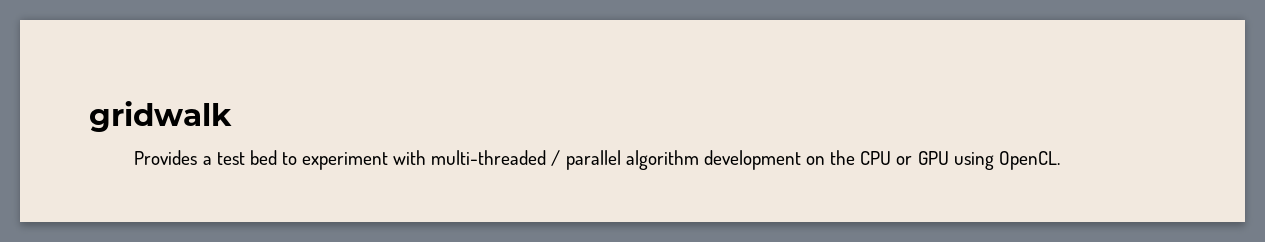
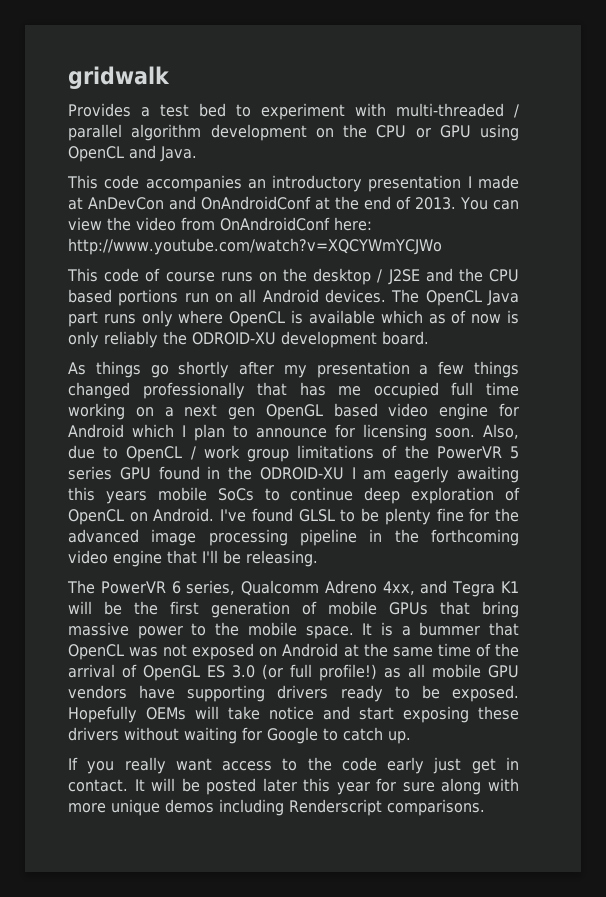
[998,151,1060,170] OpenCL. -> [68,145,197,162] [67,175,519,192] [68,196,519,210] [68,217,372,231] [68,238,442,255] [67,268,519,285] [68,289,519,306] [68,310,519,327] [68,331,429,348] [68,361,519,378] [68,382,519,399] [68,403,519,420] [68,424,519,441] [68,445,519,462] [68,466,520,483] [68,487,520,504] [68,508,520,525] [68,529,519,546] [68,550,318,567] [67,580,519,597] [68,601,519,618] [68,622,519,639] [68,643,519,660] [68,664,519,681] [68,685,520,702] [68,706,519,723] [68,727,411,744] [68,757,519,774] [68,778,519,795] [68,799,485,816] OpenCL and Java. // This code accompanies an introductory presentation I made at AnDevCon and OnAndroidConf at the end of 2013. You can view the video from OnAndroidConf here: http://www.youtube.com/watch?v=XQCYWmYCJWo // This code of course runs on the desktop / J2SE and the CPU based portions run on all Android devices. The OpenCL Java part runs only where OpenCL is available which as of now is only reliably the ODROID-XU development board. // As things go shortly after my presentation a few things changed professionally that has me occupied full time working on a next gen OpenGL based video engine for Android which I plan to announce for licensing soon. Also, due to OpenCL / work group limitations of the PowerVR 5 series GPU found in the ODROID-XU I am eagerly awaiting this years mobile SoCs to continue deep exploration of OpenCL on Android. I've found GLSL to be plenty fine for the advanced image processing pipeline in the forthcoming video engine that I'll be releasing. // The PowerVR 6 series, Qualcomm Adreno 4xx, and Tegra K1 will be the first generation of mobile GPUs that bring massive power to the mobile space. It is a bummer that OpenCL was not exposed on Android at the same time of the arrival of OpenGL ES 3.0 (or full profile!) as all mobile GPU vendors have supporting drivers ready to be exposed. Hopefully OEMs will take notice and start exposing these drivers without waiting for Google to catch up. // If you really want access to the code early just get in contact. It will be posted later this year for sure along with more unique demos including Renderscript comparisons.

